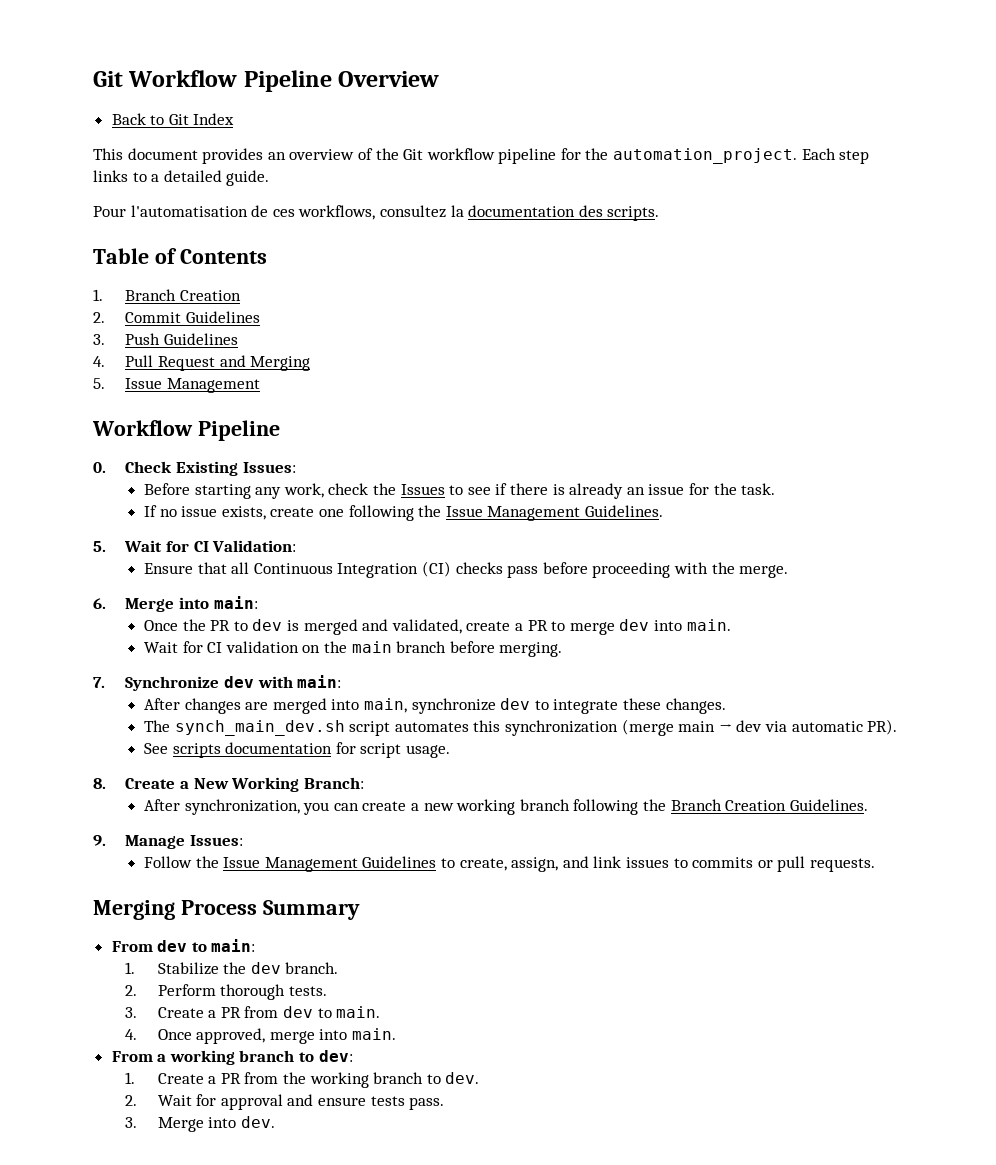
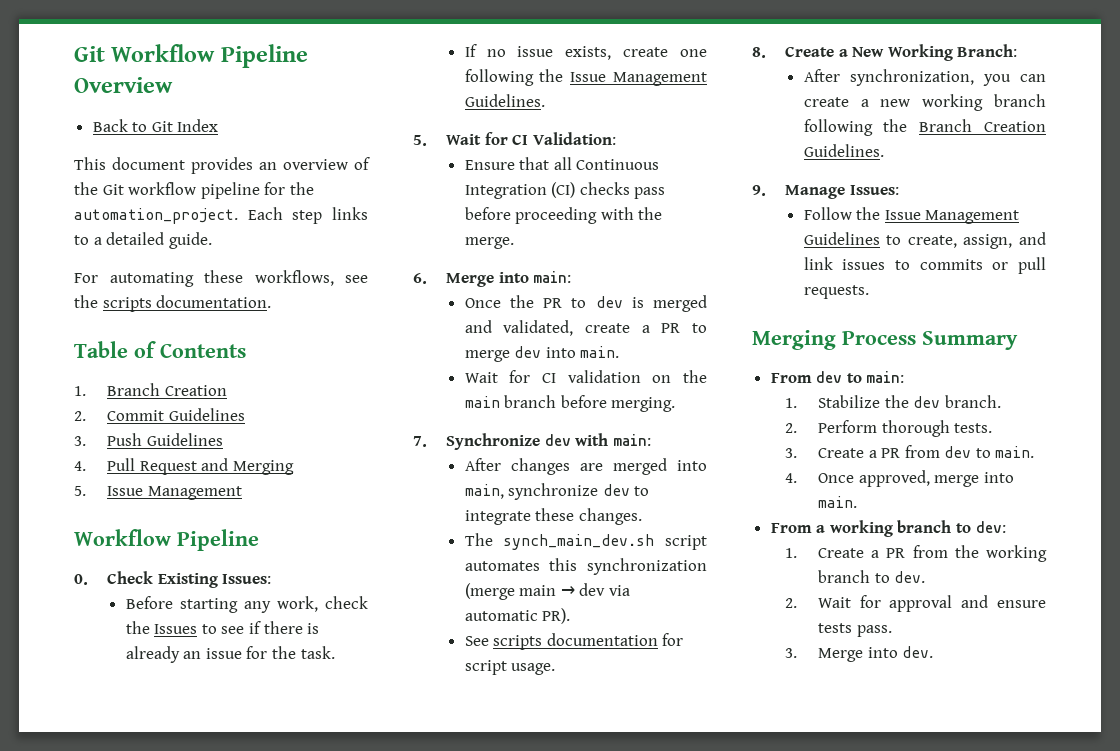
[93,205,660,221] Pour l'automatisation de ces workflows, consultez la documentation des scripts. -> [74,270,368,287] [74,295,272,312] For automating these workflows, see the scripts documentation.

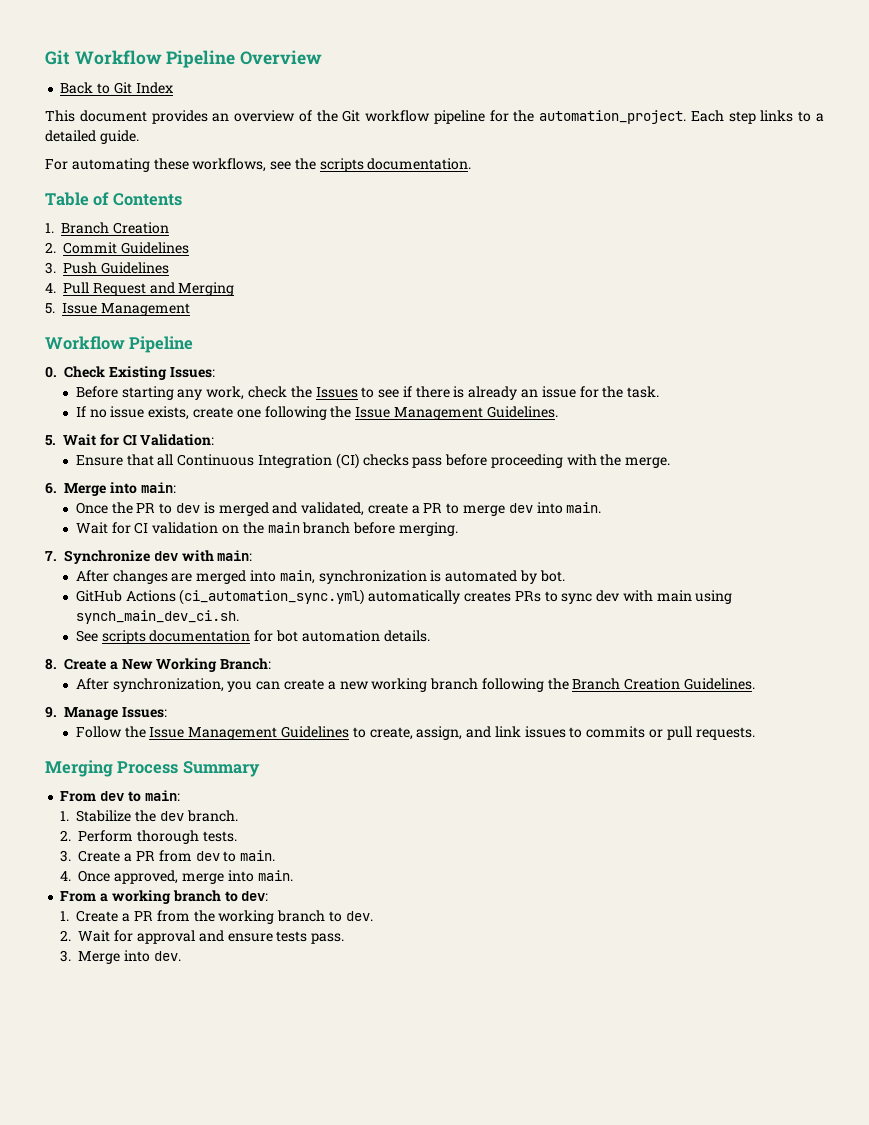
[508,483,650,500] [464,508,642,525] [464,533,707,550] [464,558,707,575] [464,583,631,600] [464,608,571,624] synchronize dev to integrate these changes. // The synch_main_dev.sh script automates this synchronization (merge main → dev via automatic PR). -> [318,570,565,584] [75,589,733,605] [75,610,239,624] synchronization is automated by bot. // GitHub Actions (ci_automation_sync.yml) automatically creates PRs to sync dev with main using synch_main_dev_ci.sh.
[464,660,556,675] script usage. -> [275,630,430,642] bot automation details.

